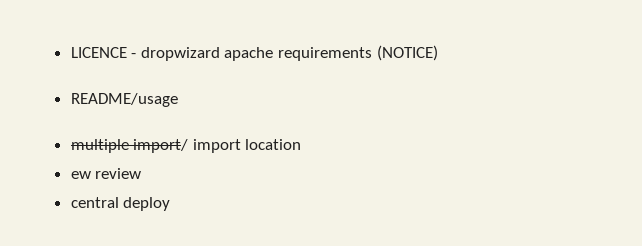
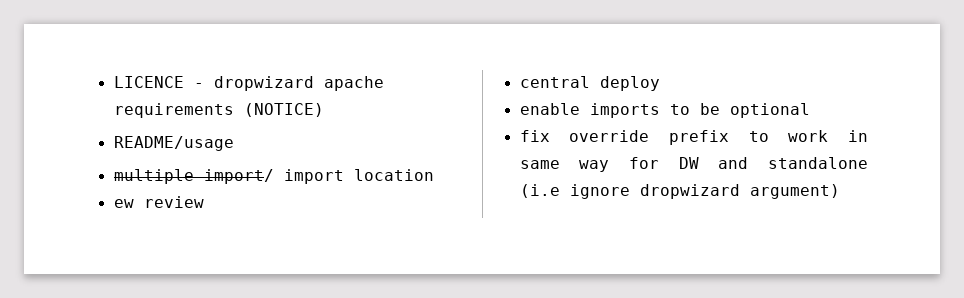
(171, 204) none -> [519,103,810,118] [519,130,868,145] [519,157,868,172] [519,184,840,199] // enable imports to be optional // fix override prefix to work in same way for DW and standalone (i.e ignore dropwizard argument)

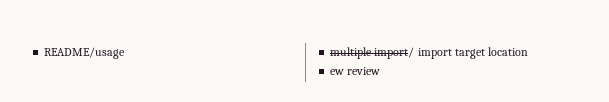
[113,76,384,91] [113,103,324,118] LICENCE - dropwizard apache requirements (NOTICE) // -> (44, 53) none
(344, 176) none -> [454,49,485,59] target
[519,76,660,91] [519,103,810,118] [519,130,868,145] [519,157,868,172] [519,184,840,199] // central deploy // enable imports to be optional // fix override prefix to work in same way for DW and standalone (i.e ignore dropwizard argument) -> (381, 71) none

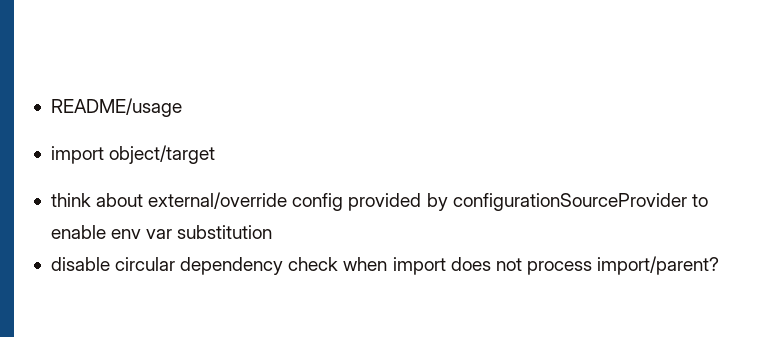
[330,47,529,59] [330,67,381,75] multiple import/ import target location // ew review -> [50,145,216,164] [50,192,708,211] [50,225,273,239] [50,256,720,275] import object/target // think about external/override config provided by configurationSourceProvider to enable env var substitution // disable circular dependency check when import does not process import/parent?

